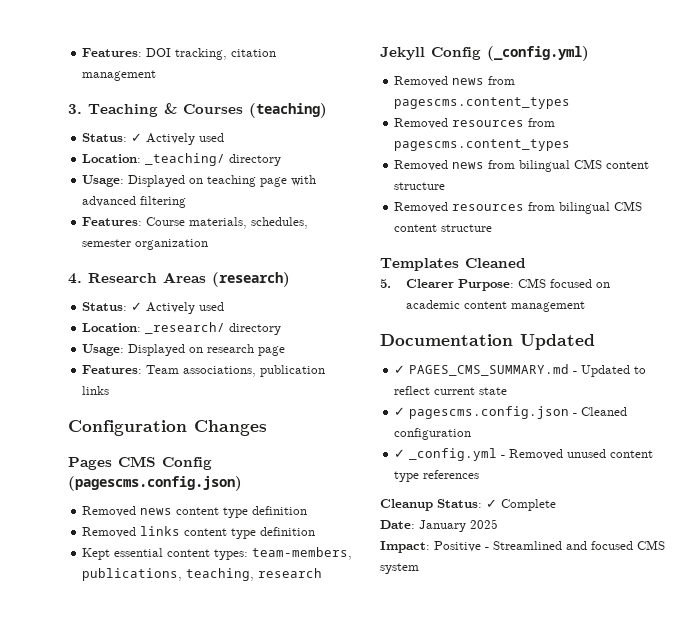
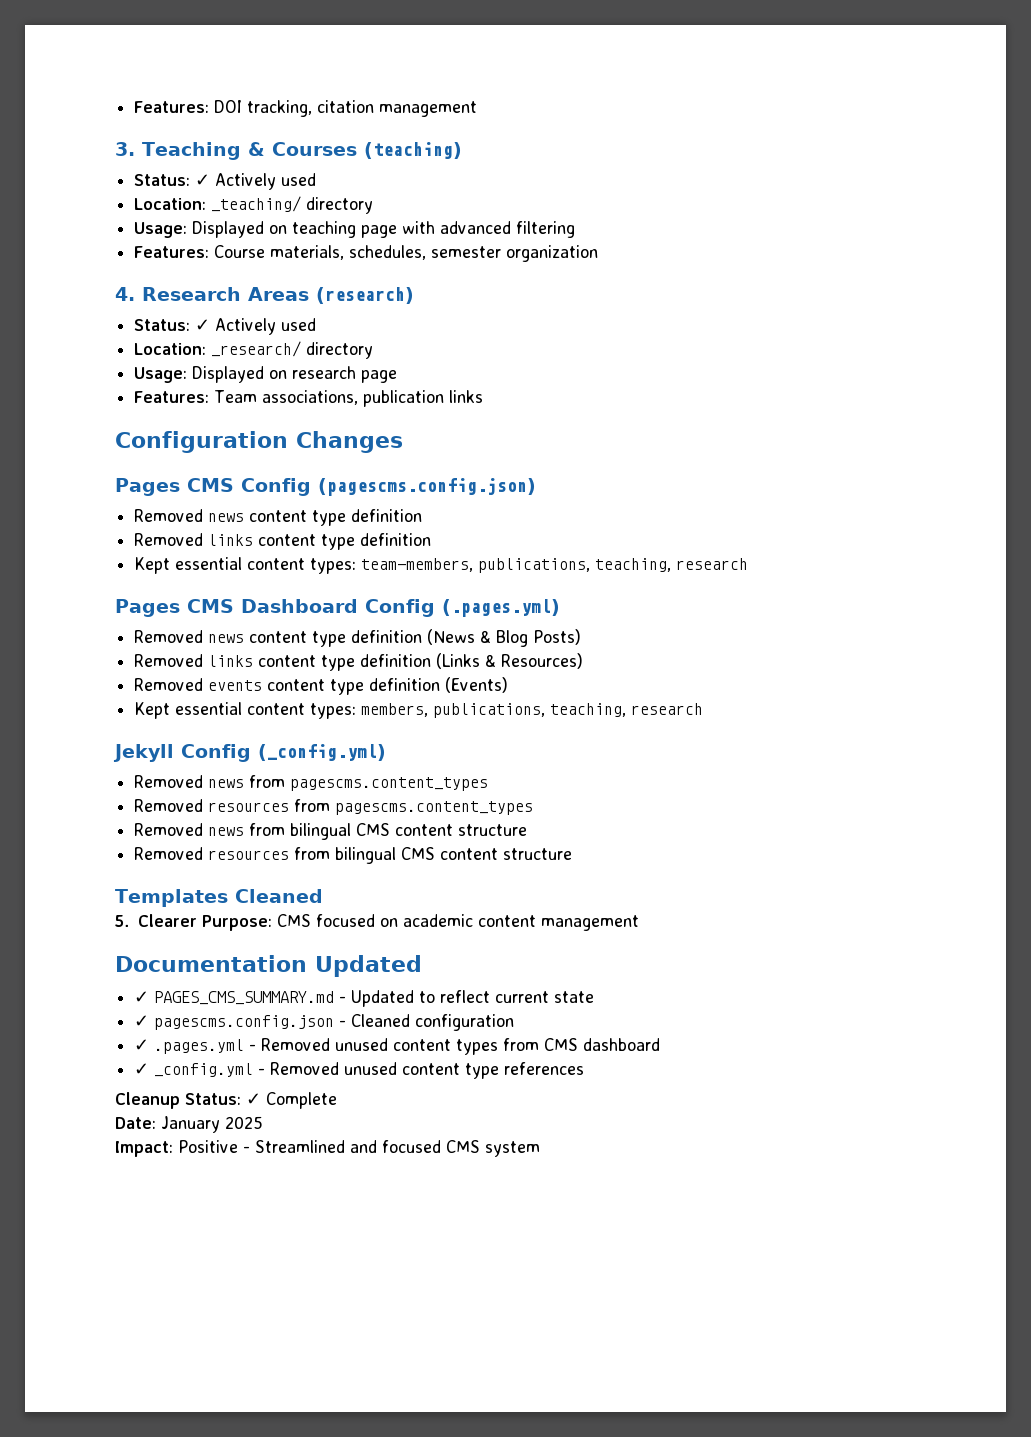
(323, 573) none -> [115,599,560,617] [134,629,582,647] [134,653,584,671] [134,677,509,695] [134,702,704,719] // Pages CMS Dashboard Config (.pages.yml) // Removed news content type definition (News & Blog Posts) // Removed links content type definition (Links & Resources) // Removed events content type definition (Events) // Kept essential content types: members, publications, teaching, research
(472, 434) none -> [134,1038,661,1055] // ✓ .pages.yml - Removed unused content types from CMS dashboard

